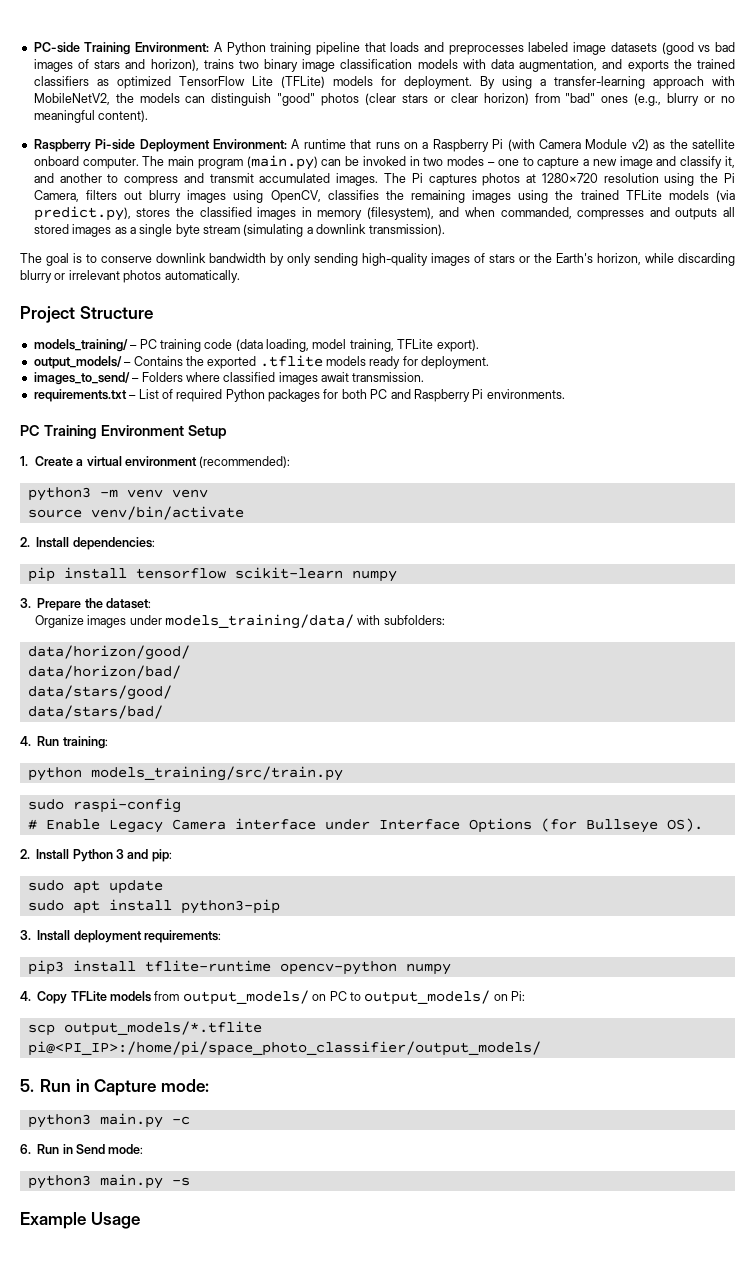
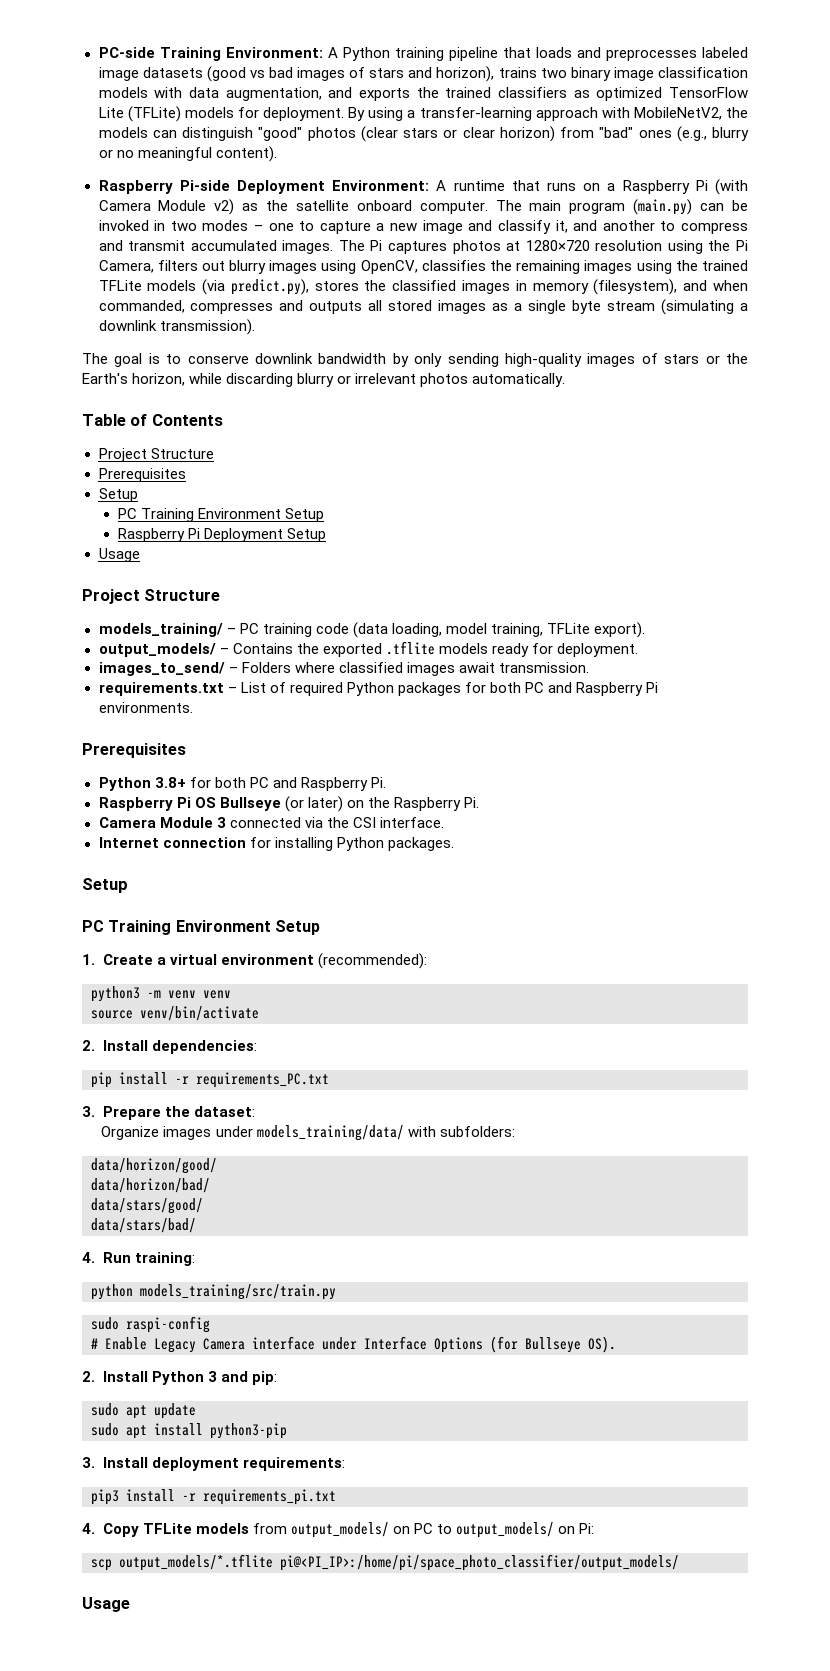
(240, 276) none -> [82,414,223,426] [98,448,214,462] [98,468,186,482] [98,488,138,502] [117,508,325,522] [117,528,327,542] [98,548,140,562] // Table of Contents // Project Structure // Prerequisites // Setup // PC Training Environment Setup // Raspberry Pi Deployment Setup // Usage
(565, 394) none -> [82,743,186,758] [98,777,386,791] [98,796,479,812] [98,817,444,828] [98,837,454,851] [82,878,128,893] // Prerequisites // Python 3.8+ for both PC and Raspberry Pi. // Raspberry Pi OS Bullseye (or later) on the Raspberry Pi. // Camera Module 3 connected via the CSI interface. // Internet connection for installing Python packages. // Setup
[135,567,397,582] tensorflow scikit-learn numpy -> [175,1072,329,1088] -r requirements_PC.txt
[144,960,451,975] tflite-runtime opencv-python numpy -> [182,1489,336,1505] -r requirements_pi.txt
[20,1079,210,1096] [27,1113,190,1128] [20,1144,144,1154] [27,1174,190,1189] [20,1212,86,1229] 5. Run in Capture mode: // python3 main.py -c // 6. Run in Send mode: // python3 main.py -s // Example -> (679, 1562) none

